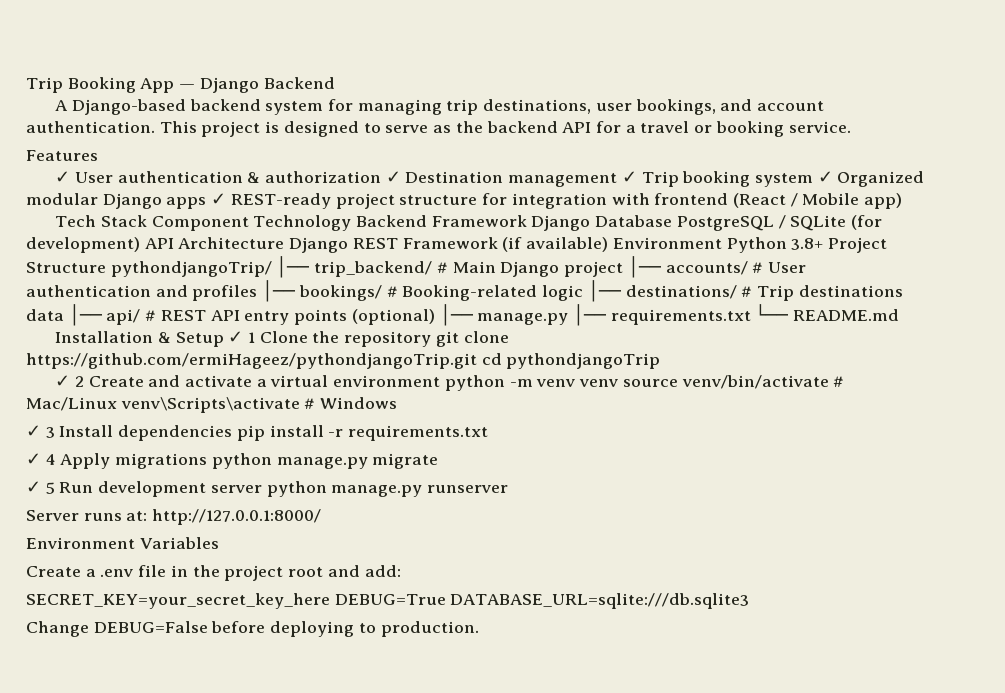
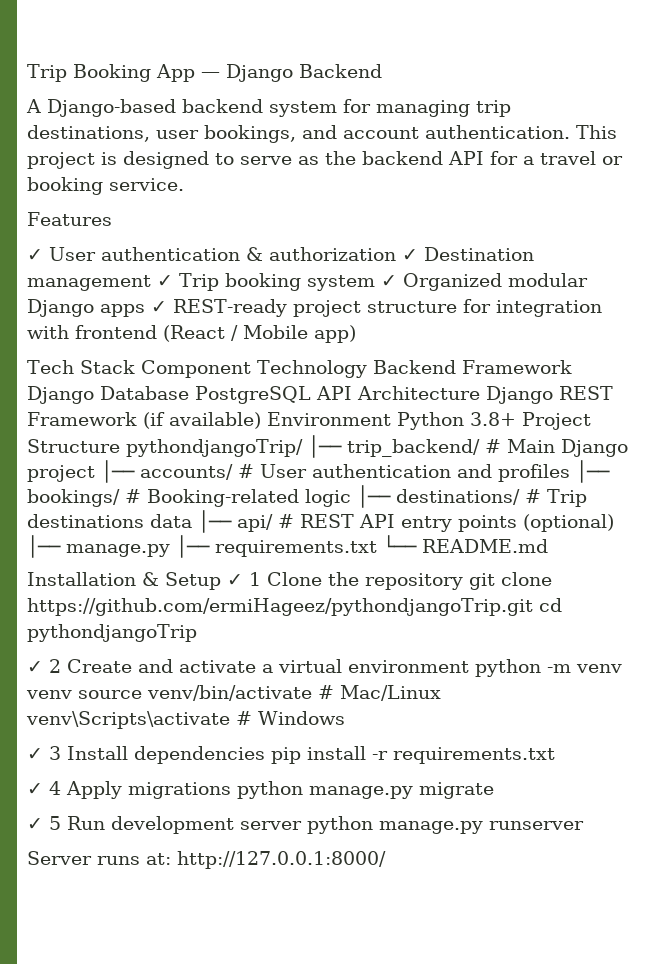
[778,215,883,231] [26,237,140,253] / SQLite (for development) -> (311, 395) none
[26,537,219,549] [26,565,401,581] [26,593,750,609] [26,621,479,637] // Environment Variables // Create a .env file in the project root and add: // SECRET_KEY=your_secret_key_here DEBUG=True DATABASE_URL=sqlite:///db.sqlite3 // Change DEBUG=False before deploying to production. -> (386, 860) none

